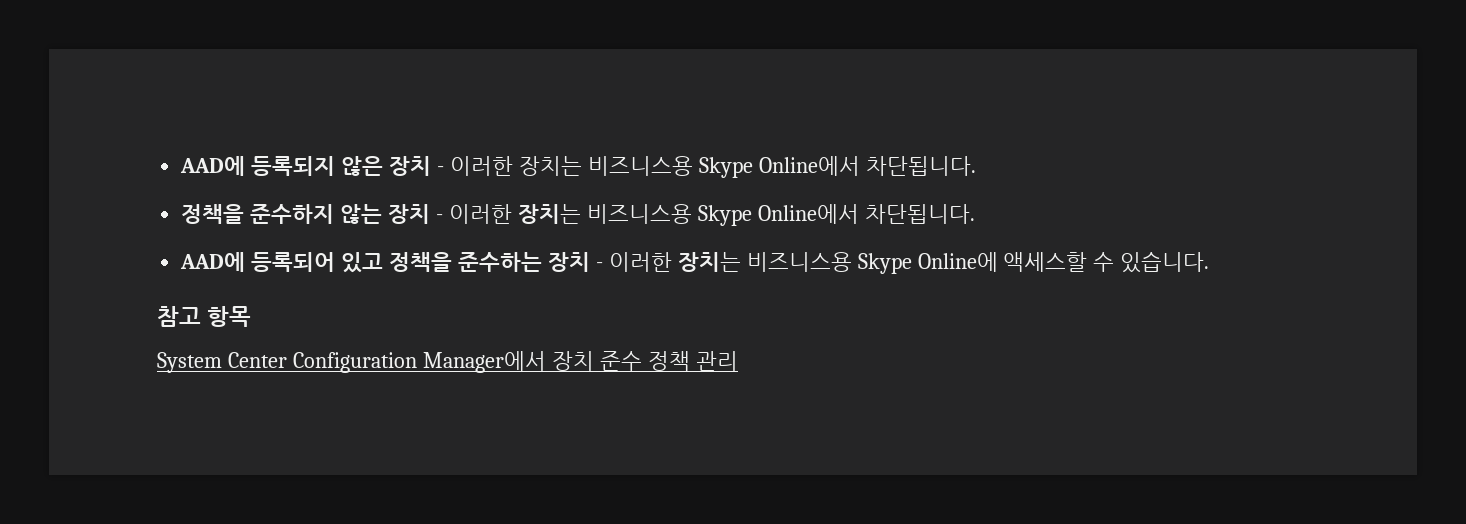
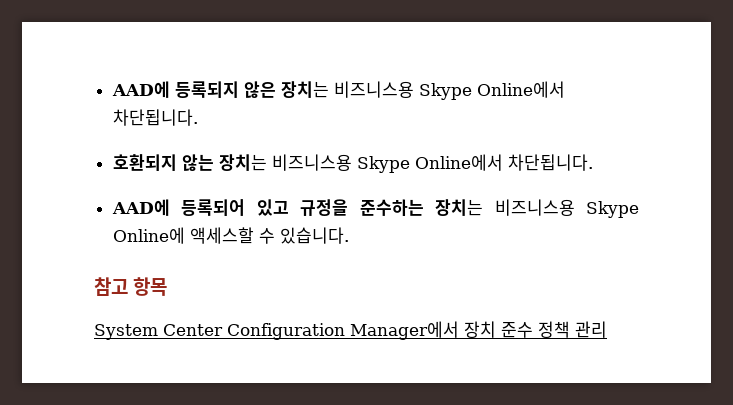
[389,156,976,178] [181,204,512,224] 장치 - 이러한 장치는 비즈니스용 Skype Online에서 차단됩니다. // 정책을 준수하지 않는 장치 - 이러한 -> [280,81,565,100] [112,109,198,126] [112,154,214,171] 장치는 비즈니스용 Skype Online에서 차단됩니다. // 호환되지 않는
[389,252,672,272] 정책을 준수하는 장치 - 이러한 -> [300,199,424,216] 규정을 준수하는

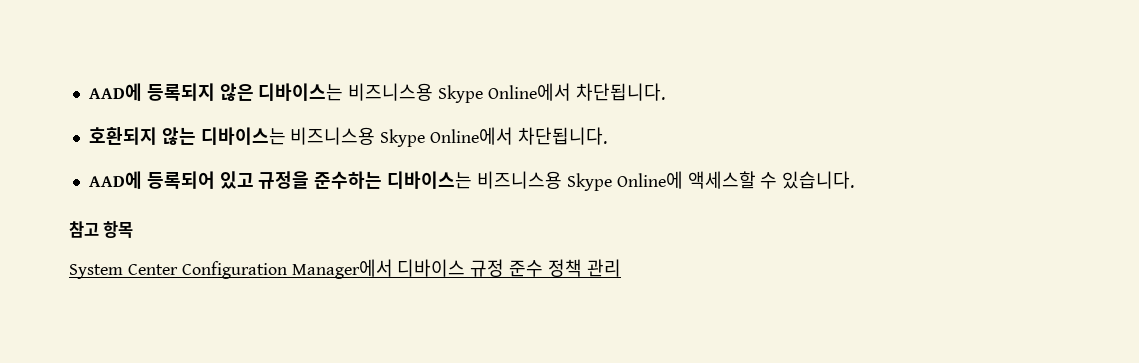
[280,81,329,98] 장치는 -> [258,83,344,101] 디바이스는
[218,154,267,171] 장치는 -> [200,127,286,145] 디바이스는
[435,199,484,216] 장치는 -> [387,171,473,189] 디바이스는
[464,321,496,338] 장치 -> [397,259,505,277] 디바이스 규정

